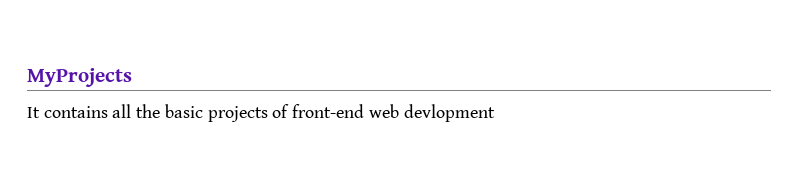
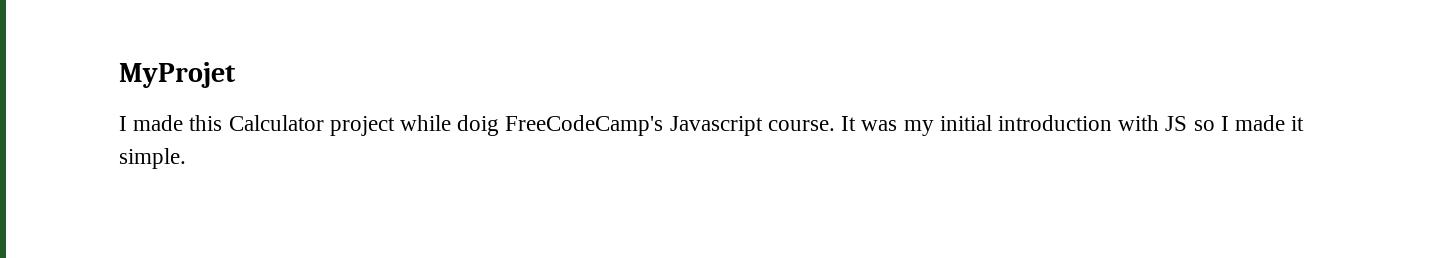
[27,68,132,87] [27,104,495,122] MyProjects // It contains all the basic projects of front-end web devlopment -> [119,62,236,88] [119,115,1305,136] [119,148,186,169] MyProjet // I made this Calculator project while doig FreeCodeCamp's Javascript course. It was my initial introduction with JS so I made it simple.

